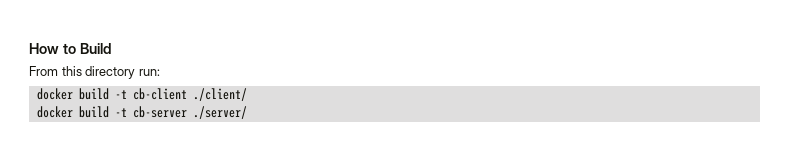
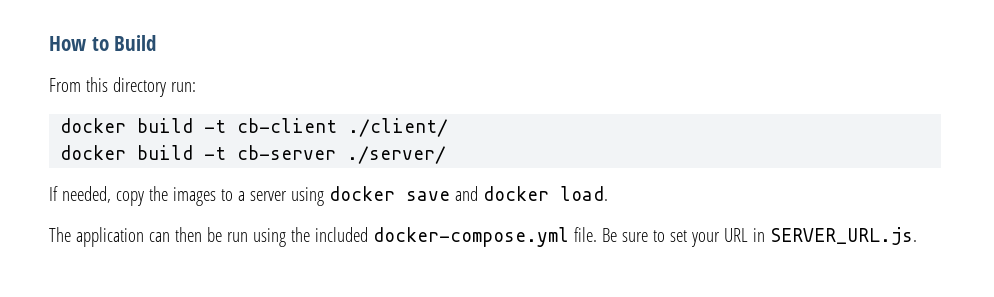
(247, 112) none -> [49,186,608,206] [49,227,917,247] // If needed, copy the images to a server using docker save and docker load. // The application can then be run using the included docker-compose.yml file. Be sure to set your URL in SERVER_URL.js.

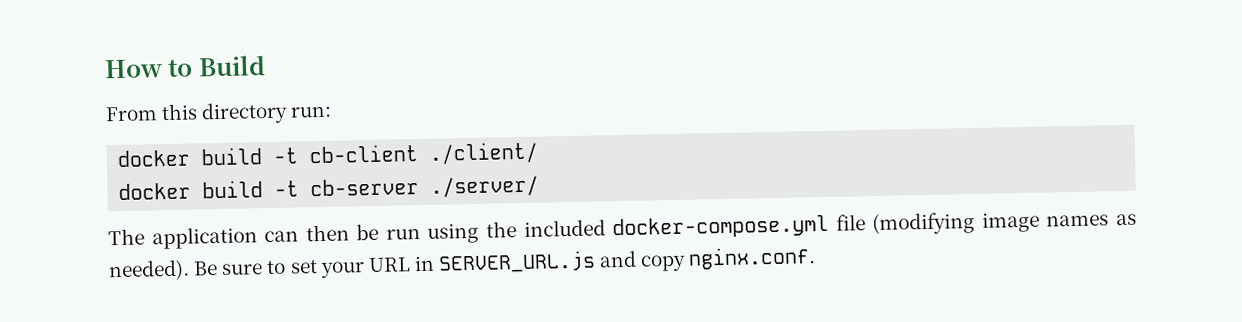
[49,186,608,206] // If needed, copy the images to a server using docker save and docker load. -> (540, 186) none
[573,227,597,242] file. -> [835,211,1137,236] [108,259,190,282] file (modifying image names as needed).
[769,227,917,245] SERVER_URL.js. -> [438,246,817,274] SERVER_URL.js and copy nginx.conf.

